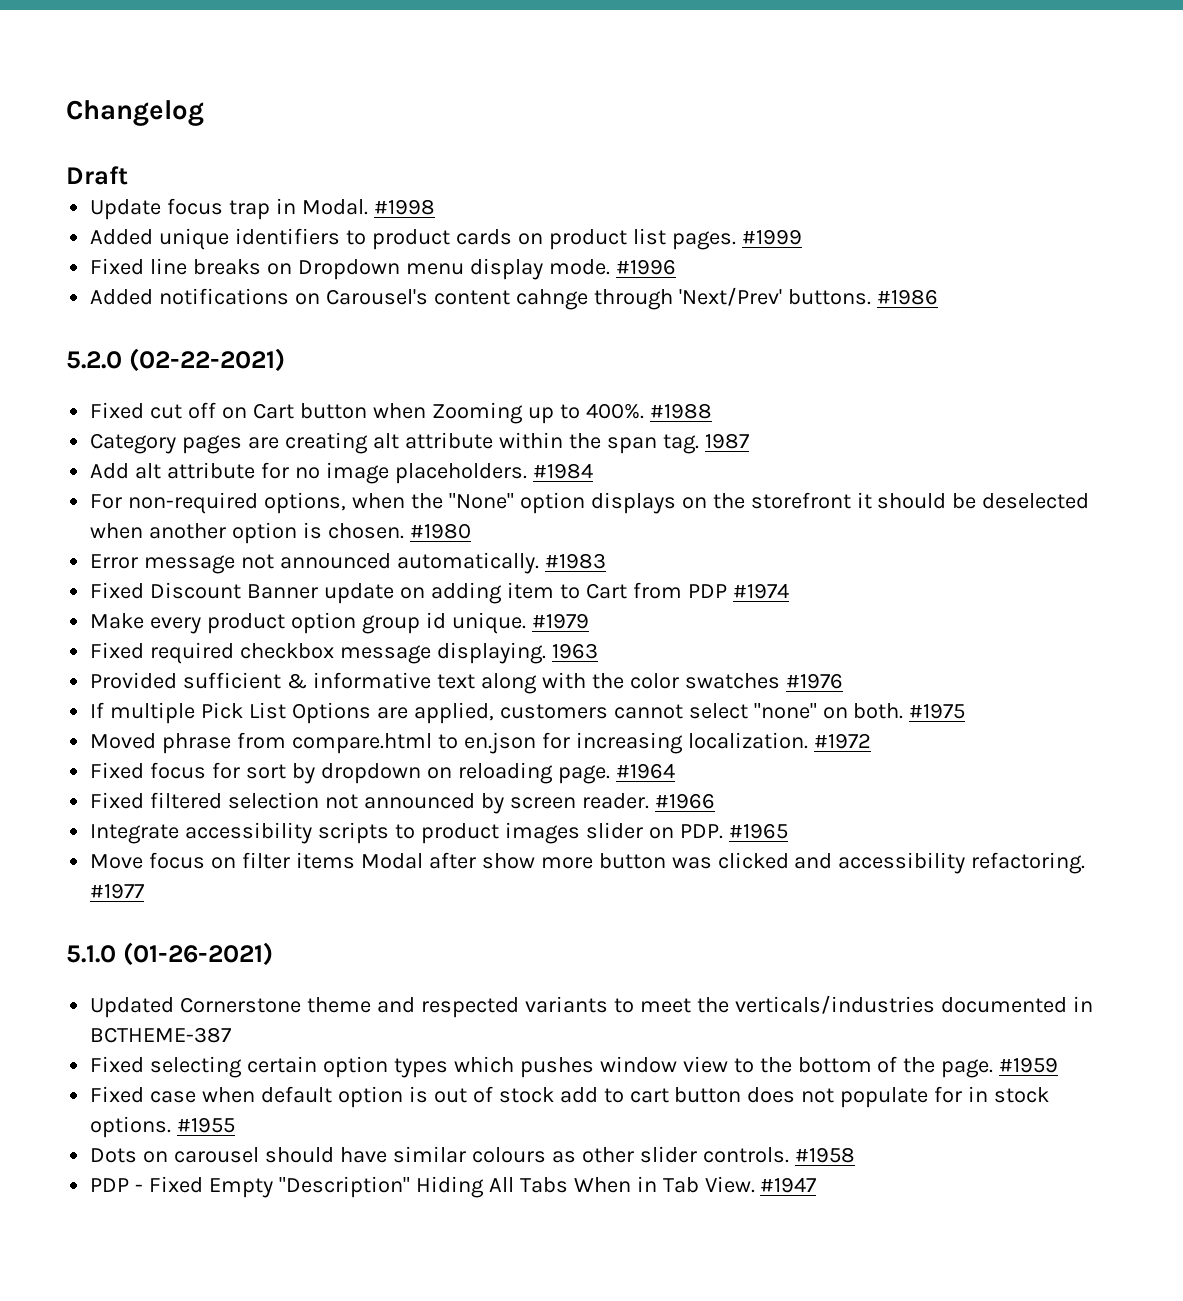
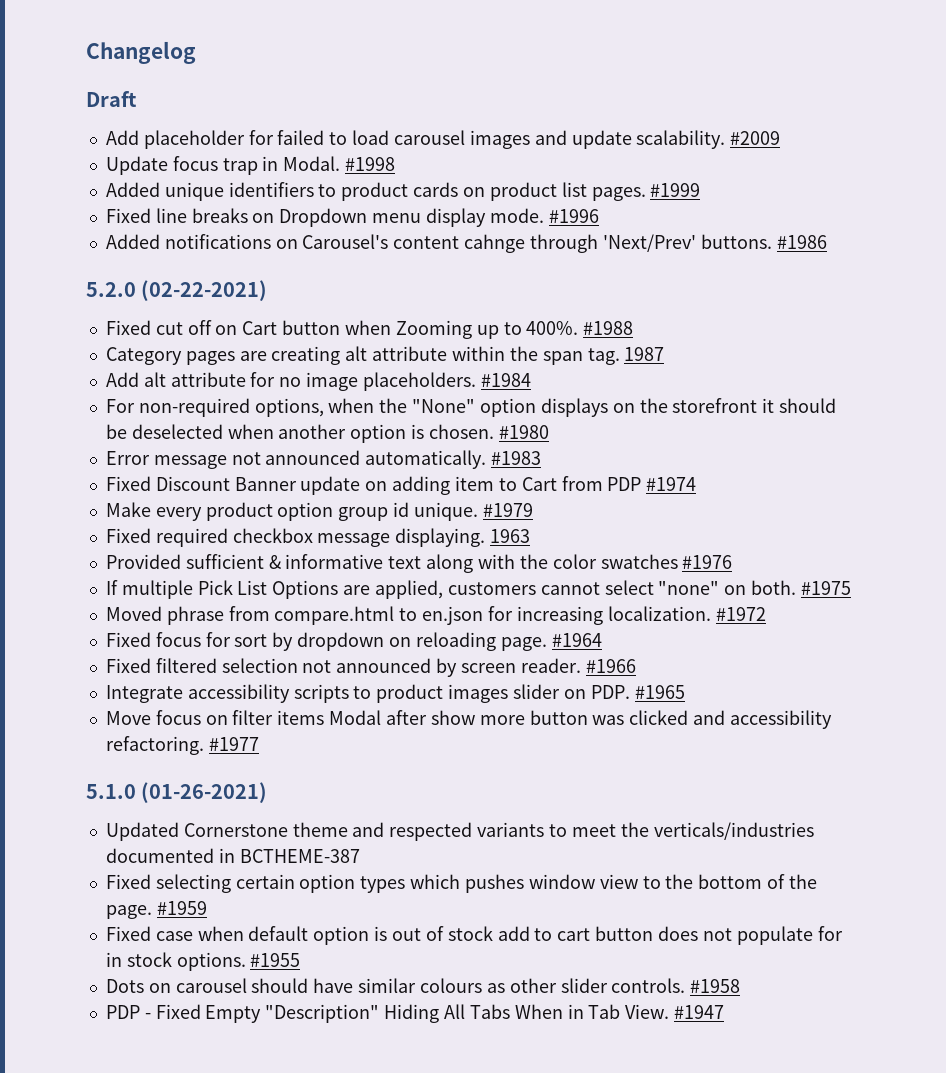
(128, 175) none -> [105,130,781,149] // Add placeholder for failed to load carousel images and update scalability. #2009

